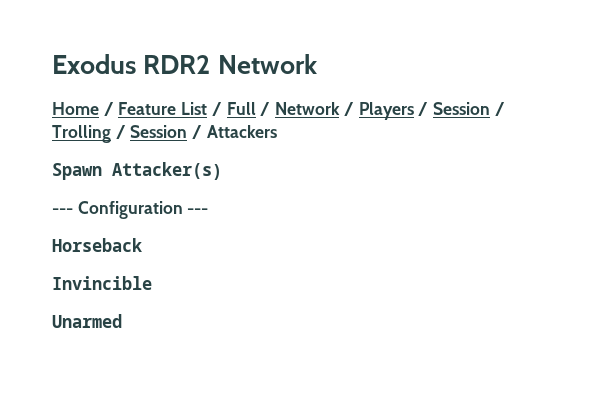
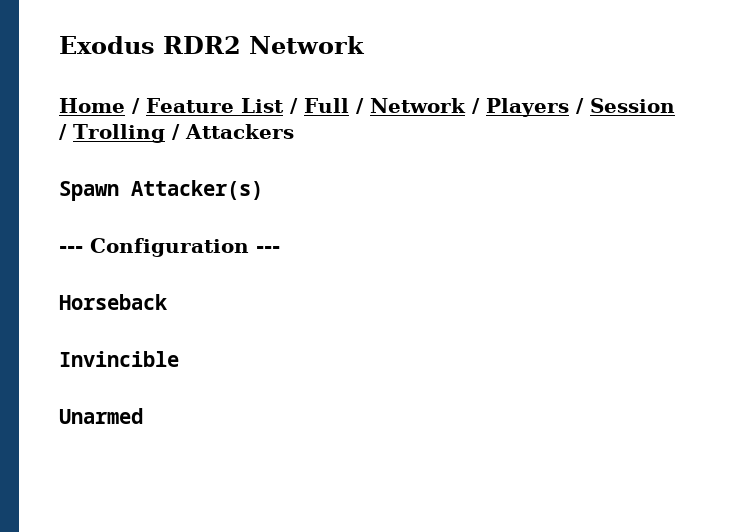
[130,125,203,139] Session / -> (180, 132) none

